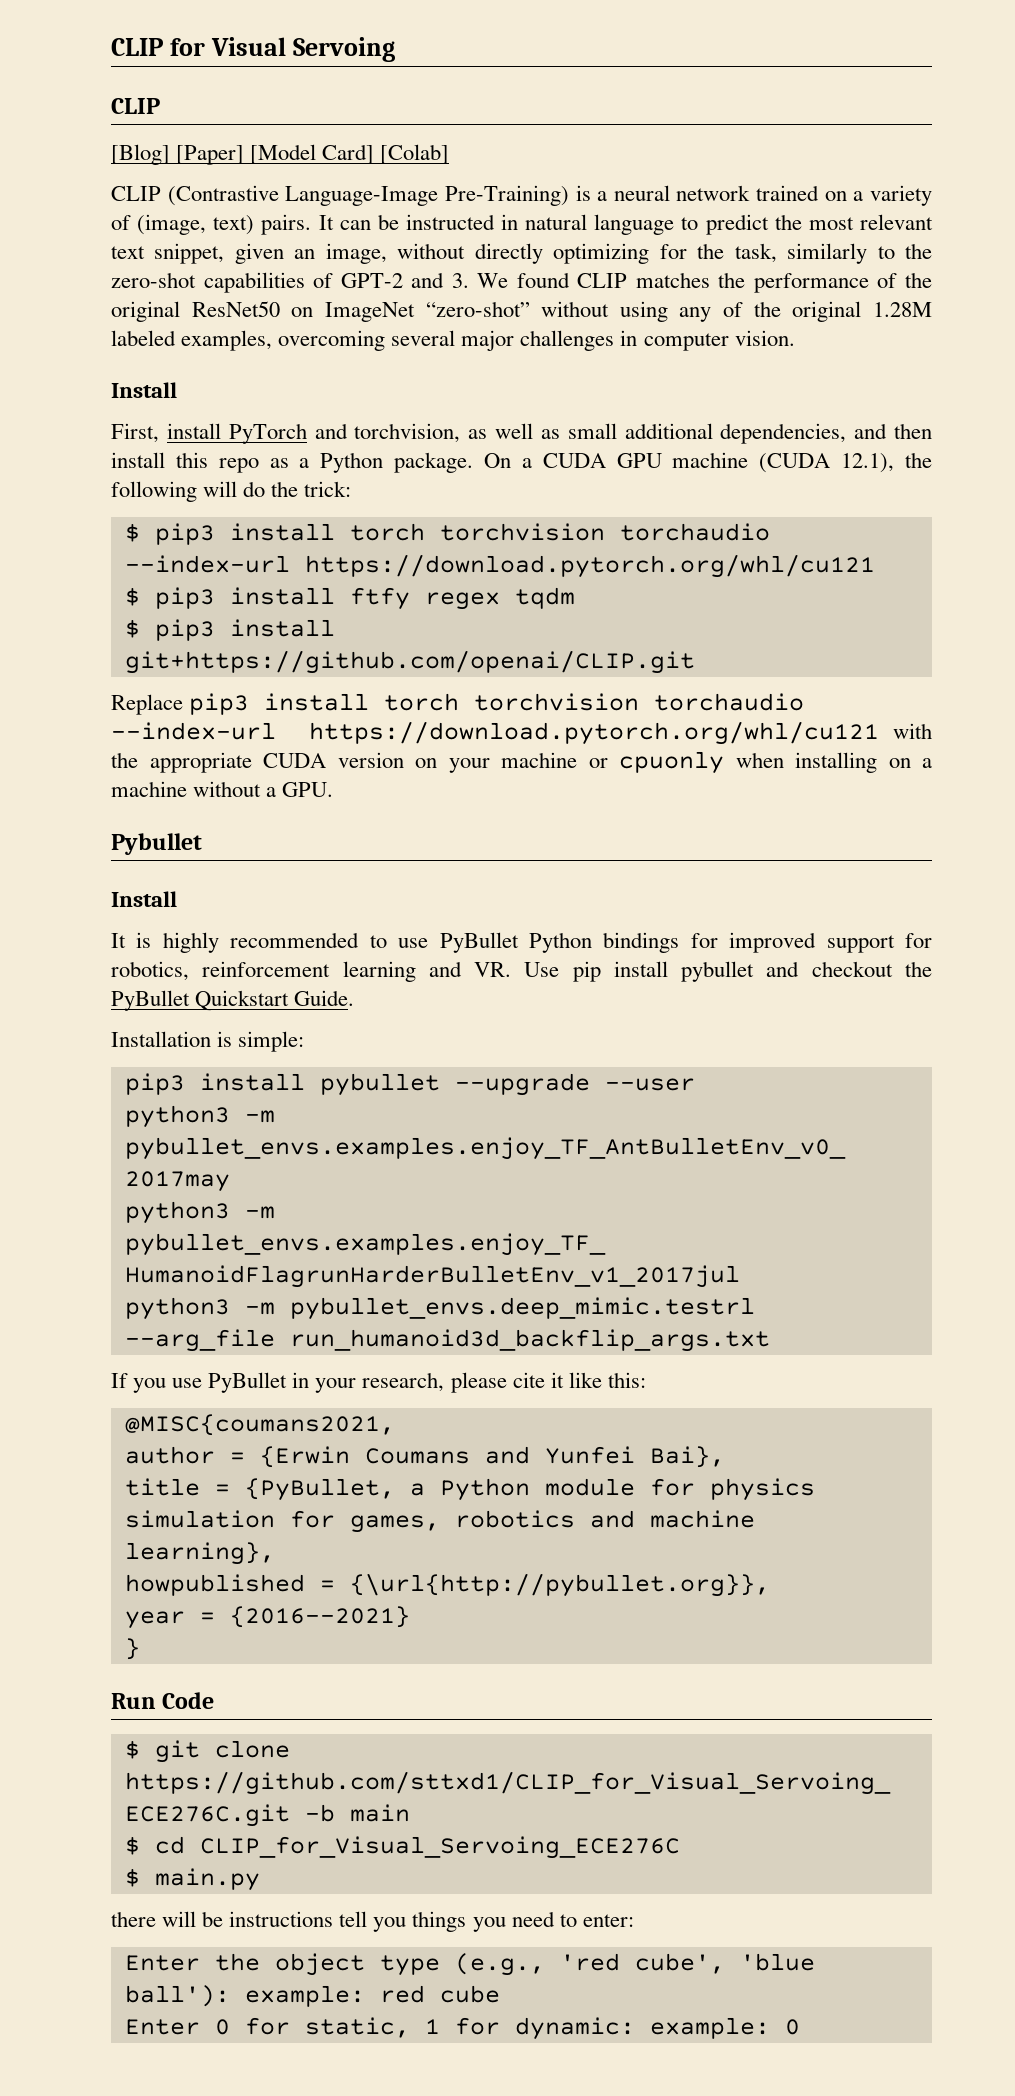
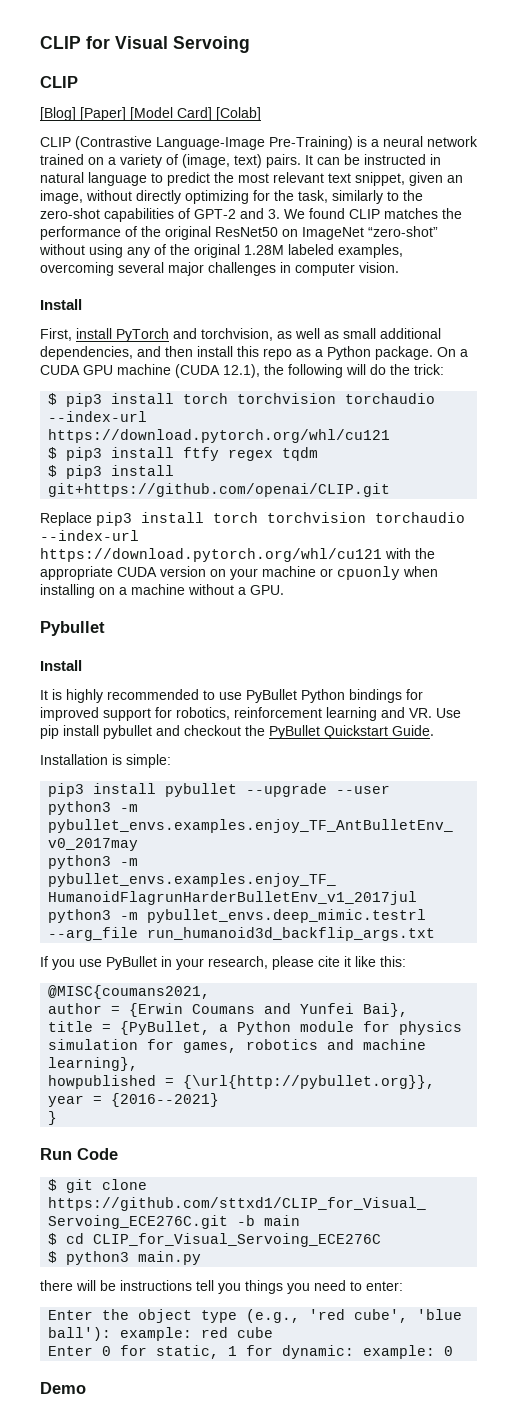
(140, 1877) none -> [66,1251,130,1265] python3
(800, 2027) none -> [40,1382,86,1394] // Demo

